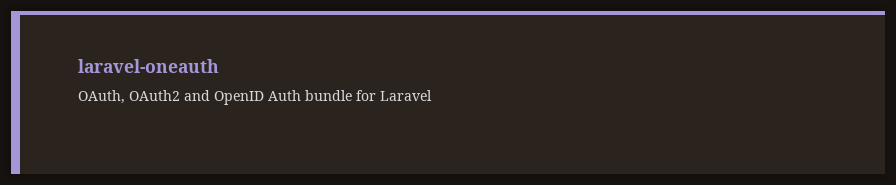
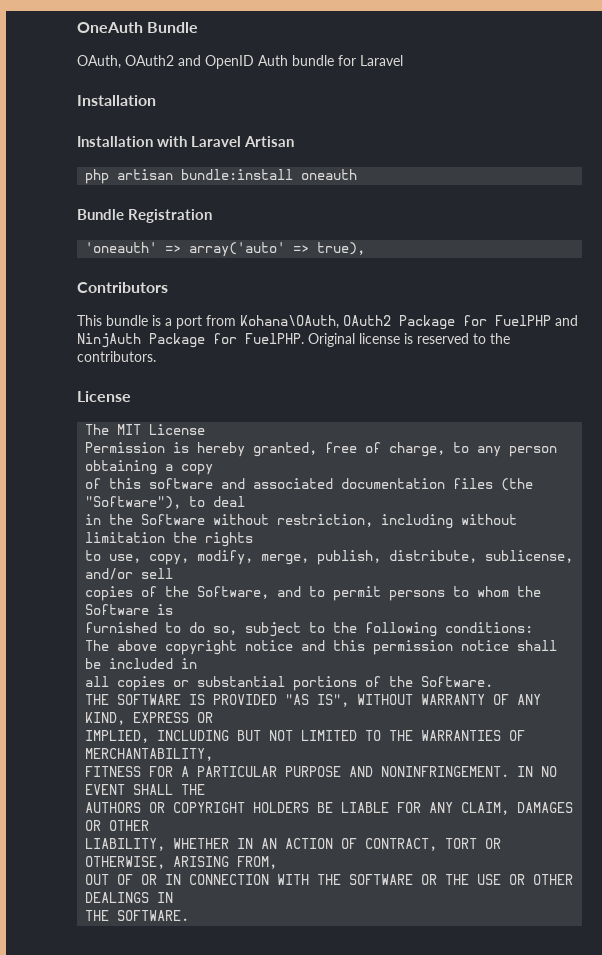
[78,59,219,73] laravel-oneauth -> [77,22,199,33] OneAuth Bundle
(432, 95) none -> [77,95,156,106] [77,136,294,147] [85,169,358,184] [77,209,212,223] [85,242,366,257] [77,282,168,293] [77,315,578,330] [77,333,510,348] [77,351,156,362] [77,391,131,402] [85,424,206,435] [85,442,558,457] [85,460,214,475] [85,478,534,491] [85,496,246,509] [85,514,518,529] [85,532,254,547] [85,550,574,565] [85,568,174,580] [85,586,542,601] [85,604,174,615] [85,622,534,637] [85,640,558,655] [85,658,198,669] [85,676,494,691] [85,694,542,707] [85,712,214,725] [85,730,526,743] [85,748,214,761] [85,766,558,777] [85,784,206,795] [85,802,574,815] [85,820,150,831] [85,838,502,851] [85,856,278,869] [85,874,574,885] [85,892,174,903] [85,910,190,921] // Installation // Installation with Laravel Artisan // php artisan bundle:install oneauth // Bundle Registration // 'oneauth' => array('auto' => true), // Contributors // This bundle is a port from Kohana\OAuth, OAuth2 Package for FuelPHP and NinjAuth Package for FuelPHP. Original license is reserved to the contributors. // License // The MIT License // Permission is hereby granted, free of charge, to any person obtaining a copy // of this software and associated documentation files (the "Software"), to deal // in the Software without restriction, including without limitation the rights // to use, copy, modify, merge, publish, distribute, sublicense, and/or sell // copies of the Software, and to permit persons to whom the Software is // furnished to do so, subject to the following conditions: // The above copyright notice and this permission notice shall be included in // all copies or substantial portions of the Software. // THE SOFTWARE IS PROVIDED "AS IS", WITHOUT WARRANTY OF ANY KIND, EXPRESS OR // IMPLIED, INCLUDING BUT NOT LIMITED TO THE WARRANTIES OF MERCHANTABILITY, // FITNESS FOR A PARTICULAR PURPOSE AND NONINFRINGEMENT. IN NO EVENT SHALL THE // AUTHORS OR COPYRIGHT HOLDERS BE LIABLE FOR ANY CLAIM, DAMAGES OR OTHER // LIABILITY, WHETHER IN AN ACTION OF CONTRACT, TORT OR OTHERWISE, ARISING FROM, // OUT OF OR IN CONNECTION WITH THE SOFTWARE OR THE USE OR OTHER DEALINGS IN // THE SOFTWARE.

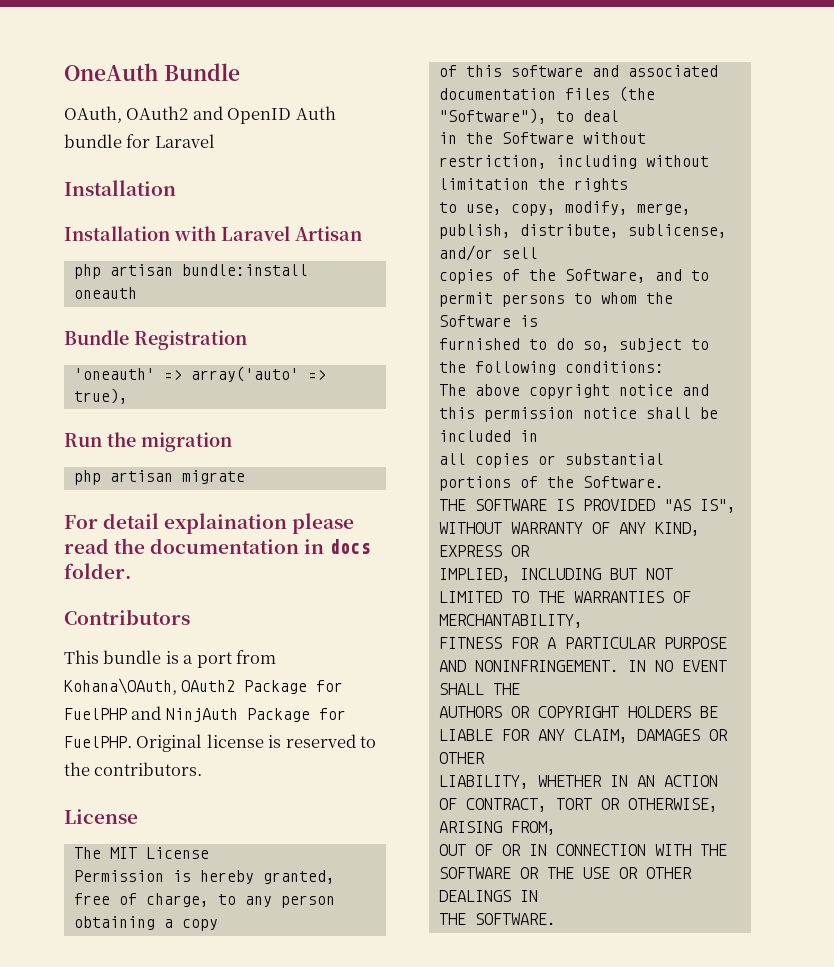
(366, 248) none -> [64,432,232,452] [73,470,245,485] [64,513,355,534] [64,538,370,554] [64,563,131,579] // Run the migration // php artisan migrate // For detail explaination please read the documentation in docs folder.

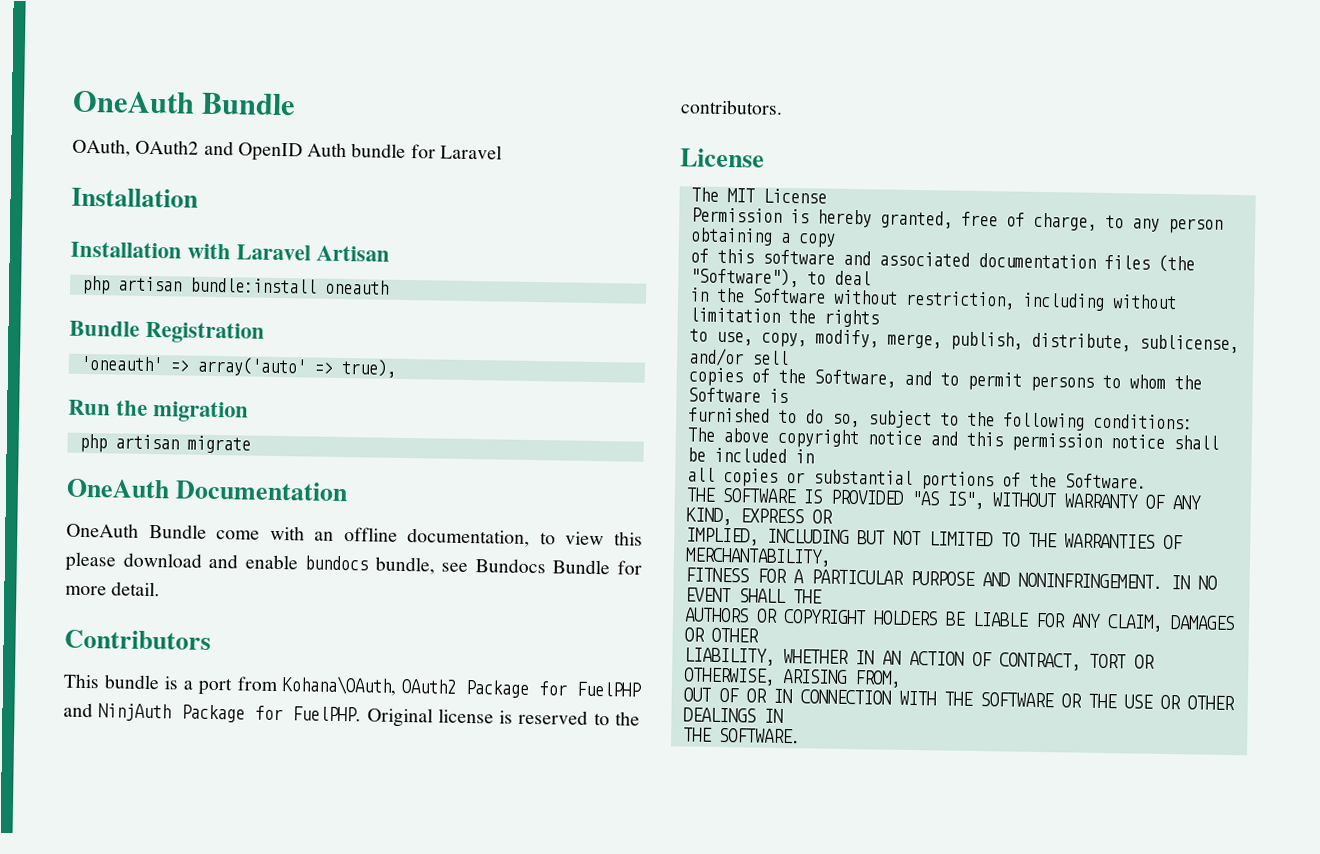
[64,513,355,534] [64,538,370,554] [64,563,131,579] For detail explaination please read the documentation in docs folder. -> [66,478,349,502] [66,522,643,547] [65,551,642,575] [65,581,161,597] OneAuth Documentation // OneAuth Bundle come with an offline documentation, to view this please download and enable bundocs bundle, see Bundocs Bundle for more detail.

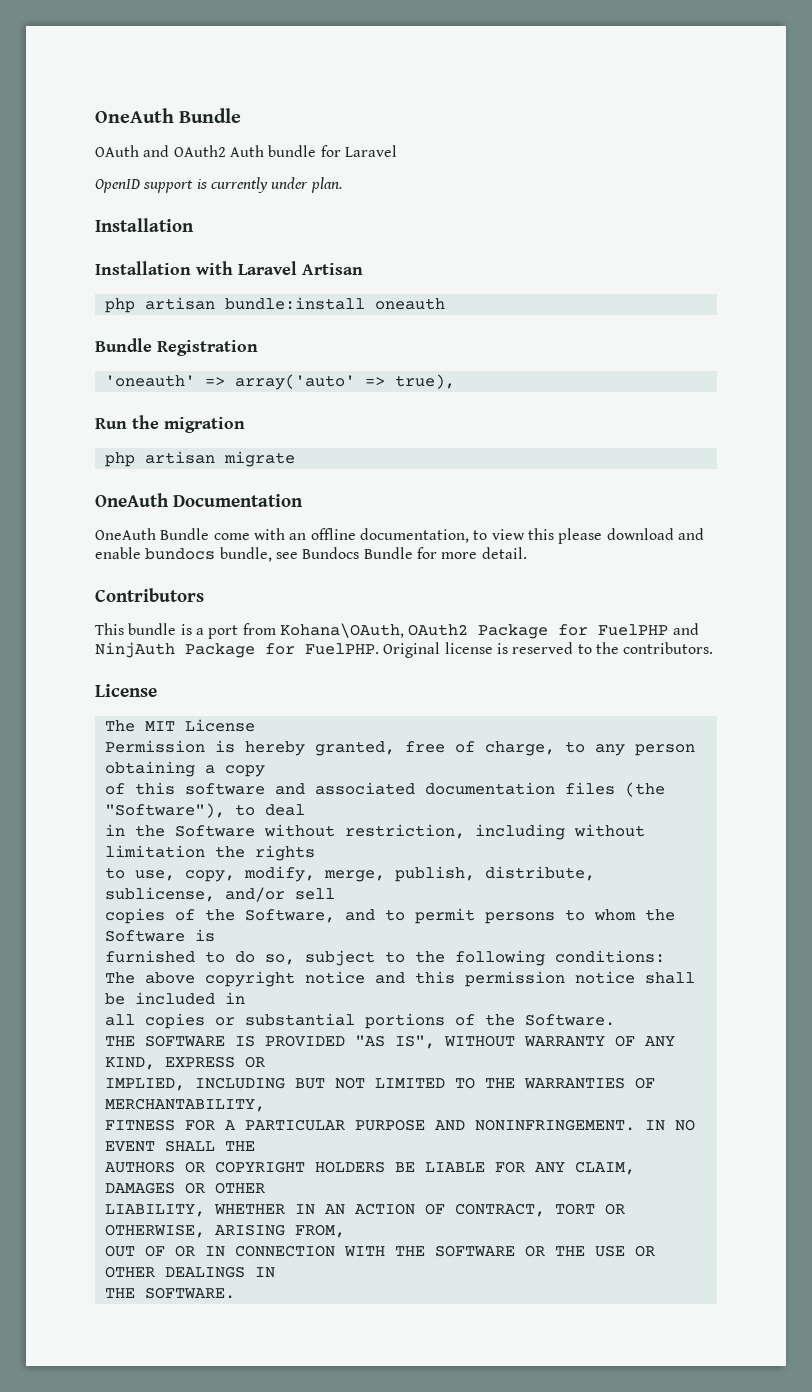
[72,138,303,162] OAuth, OAuth2 and OpenID -> [95,145,226,157] OAuth and OAuth2
(502, 152) none -> [95,177,342,193] // OpenID support is currently under plan.

